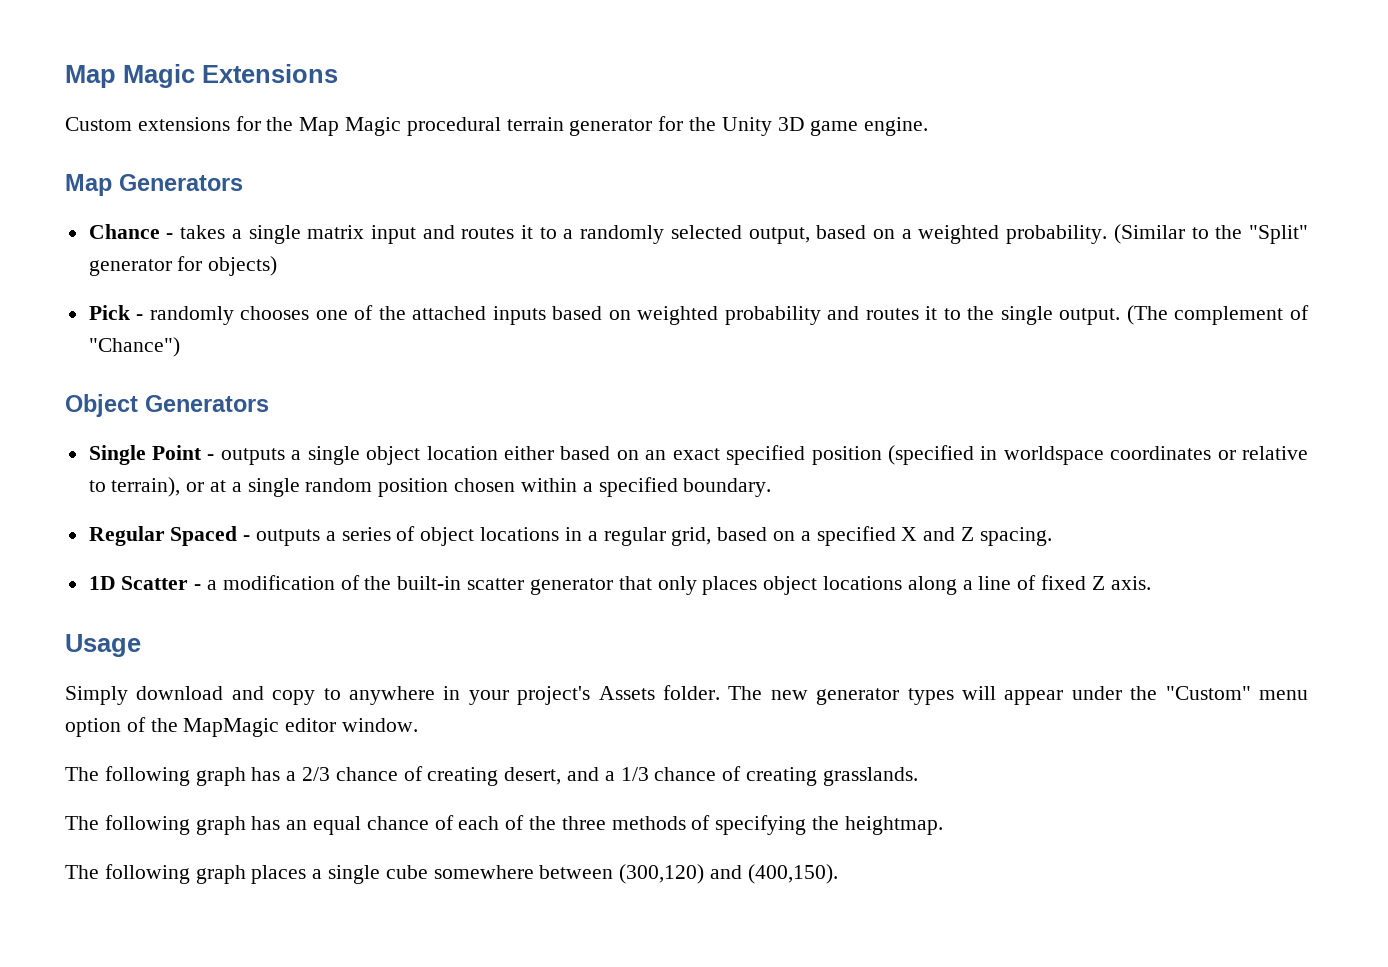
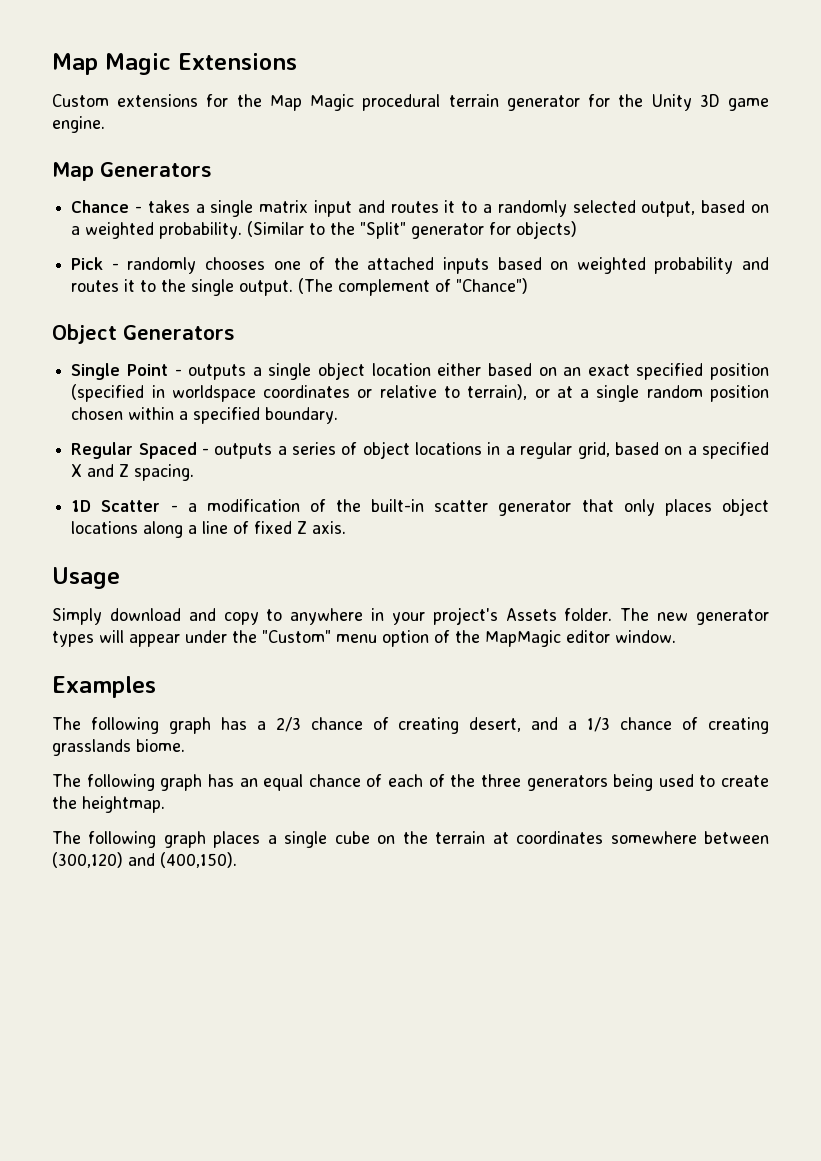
(419, 725) none -> [52,676,156,698] // Examples
[822,767,918,786] grasslands. -> [52,739,185,756] grasslands biome.
[611,815,807,835] methods of specifying -> [526,774,769,791] generators being used to create
(428, 872) none -> [377,831,604,844] on the terrain at coordinates

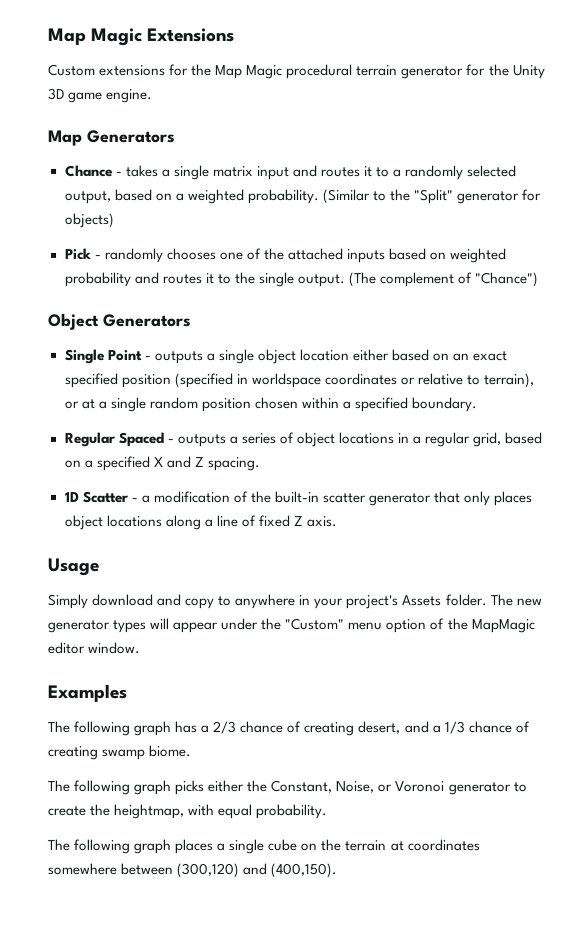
[52,739,131,756] grasslands -> [101,748,146,760] swamp
[207,774,769,791] [52,796,165,813] has an equal chance of each of the three generators being used to create the heightmap. -> [174,779,527,796] [47,803,328,820] picks either the Constant, Noise, or Voronoi generator to create the heightmap, with equal probability.

